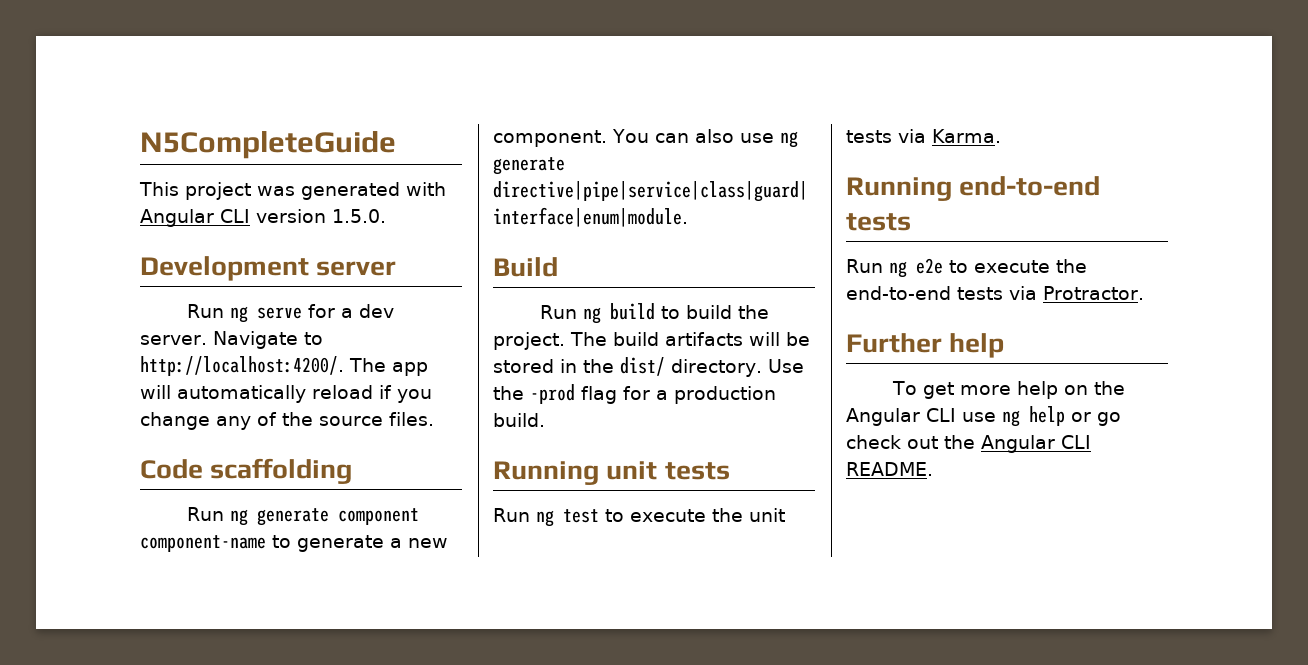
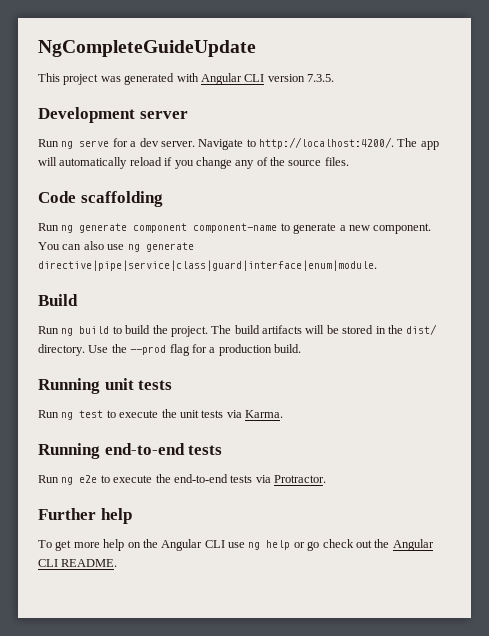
[140,131,396,159] N5CompleteGuide -> [38,40,256,57] NgCompleteGuideUpdate
[332,209,386,223] 1.5.0. -> [307,74,334,82] 7.3.5.
[530,384,575,404] -prod -> [130,345,167,355] --prod

